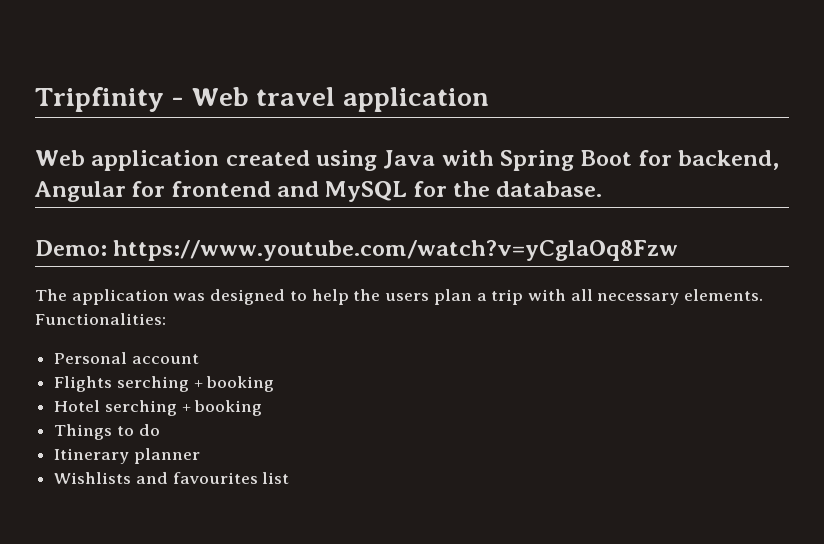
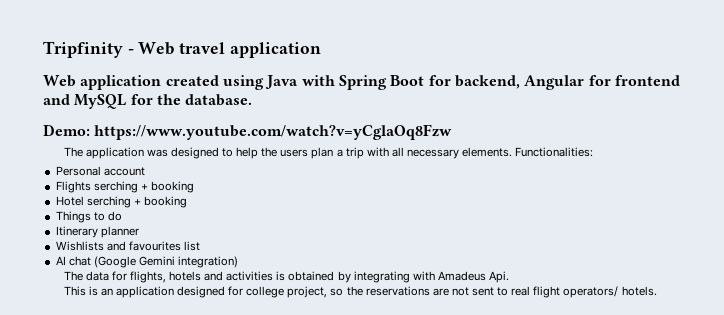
(290, 478) none -> [55,256,239,268] [63,271,509,283] [63,286,657,298] // AI chat (Google Gemini integration) // The data for flights, hotels and activities is obtained by integrating with Amadeus Api. // This is an application designed for college project, so the reservations are not sent to real flight operators/ hotels.

